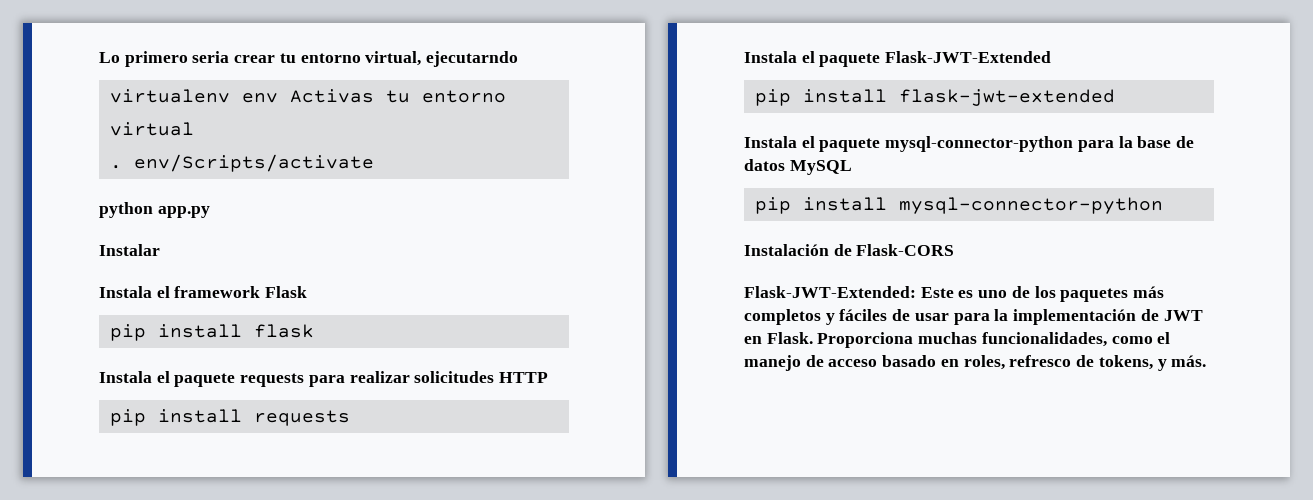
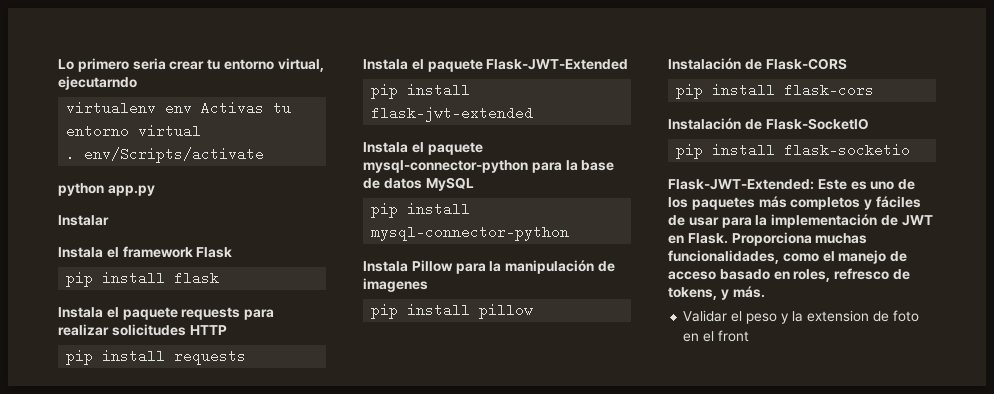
[744,244,955,256] Instalación de Flask-CORS -> [363,260,615,274] [363,278,428,292] [371,303,534,319] [668,58,847,70] [676,83,875,99] [668,118,869,130] [676,143,911,159] Instala Pillow para la manipulación de imagenes // pip install pillow // Instalación de Flask-CORS // pip install flask-cors // Instalación de Flask-SocketIO // pip install flask-socketio
(1207, 361) none -> [683,310,920,324] [683,330,750,342] // Validar el peso y la extension de foto en el front

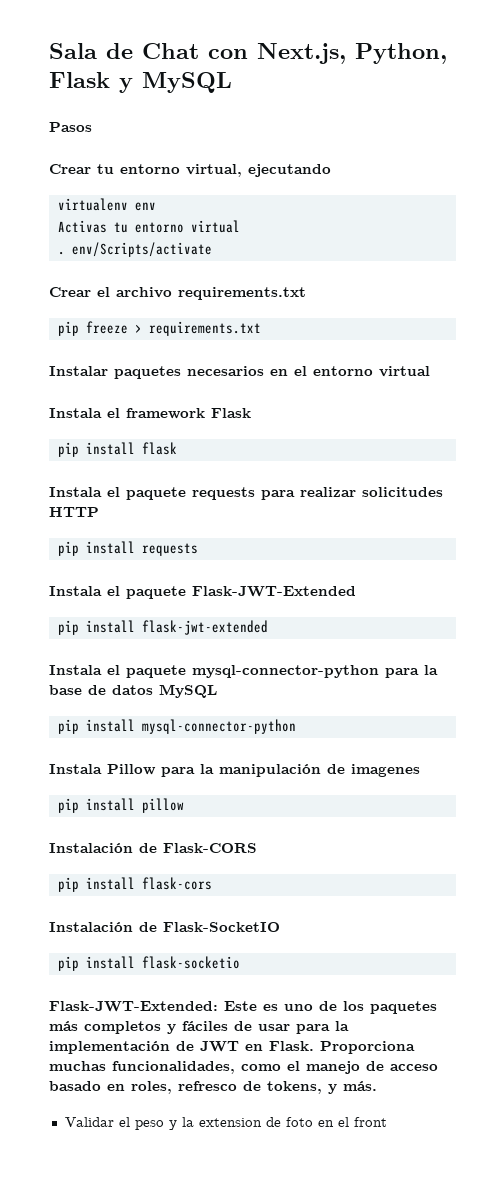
[58,58,205,72] Lo primero seria crear -> [49,43,447,64] [49,72,232,93] [49,122,92,132] [49,164,91,174] Sala de Chat con Next.js, Python, Flask y MySQL // Pasos // Crear
[58,76,137,90] ejecutarndo -> [248,164,331,177] ejecutando
(193, 108) none -> (156, 206) //
[58,183,155,196] [58,215,109,226] python app.py // Instalar -> [49,287,306,300] [57,321,261,336] [49,366,430,379] Crear el archivo requirements.txt // pip freeze > requirements.txt // Instalar paquetes necesarios en el entorno virtual

